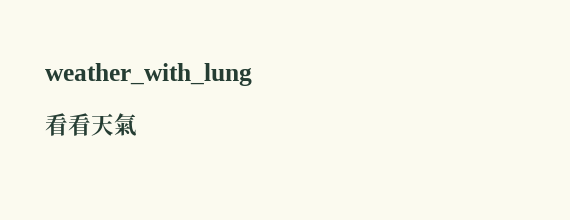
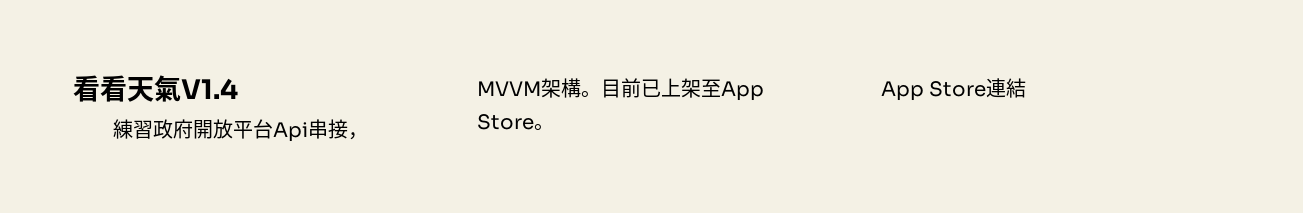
[45,63,252,86] weather_with_lung // -> (73, 88) none
(137, 125) none -> [181,78,238,99] [113,119,369,142] [477,78,764,101] [477,114,554,131] [881,78,1027,101] V1.4 // 練習政府開放平台Api串接，MVVM架構。目前已上架至App Store。 // App Store連結

